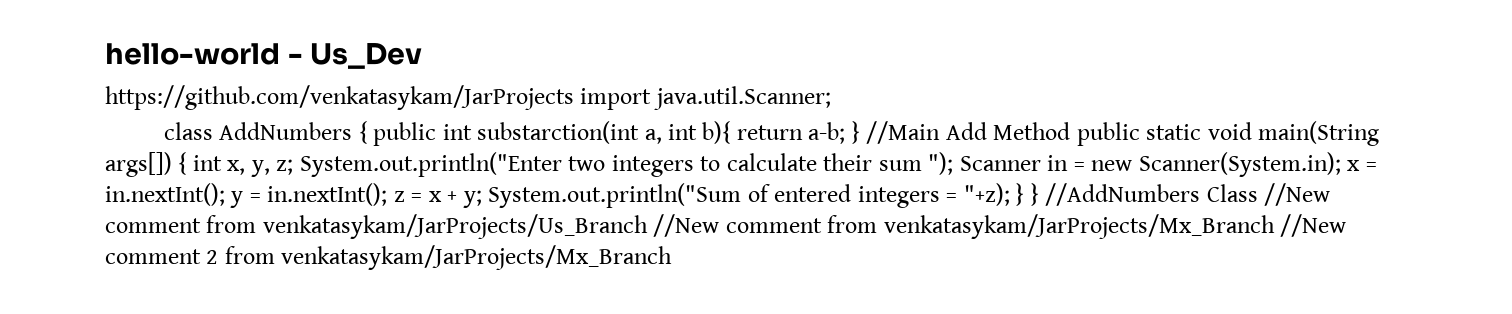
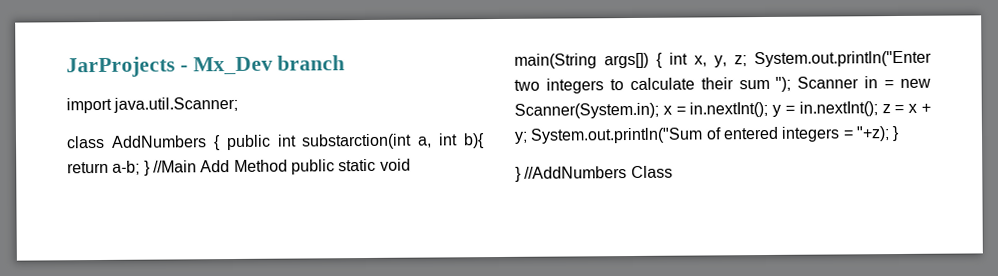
[105,43,423,69] [105,85,574,110] hello-world - Us_Dev // https://github.com/venkatasykam/JarProjects -> [66,55,346,78] JarProjects - Mx_Dev branch //
(1025, 194) none -> (901, 133) //
[1264,183,1331,206] [105,214,1347,239] [105,245,673,270] //New comment from venkatasykam/JarProjects/Us_Branch //New comment from venkatasykam/JarProjects/Mx_Branch //New comment 2 from venkatasykam/JarProjects/Mx_Branch -> (673, 172) none

